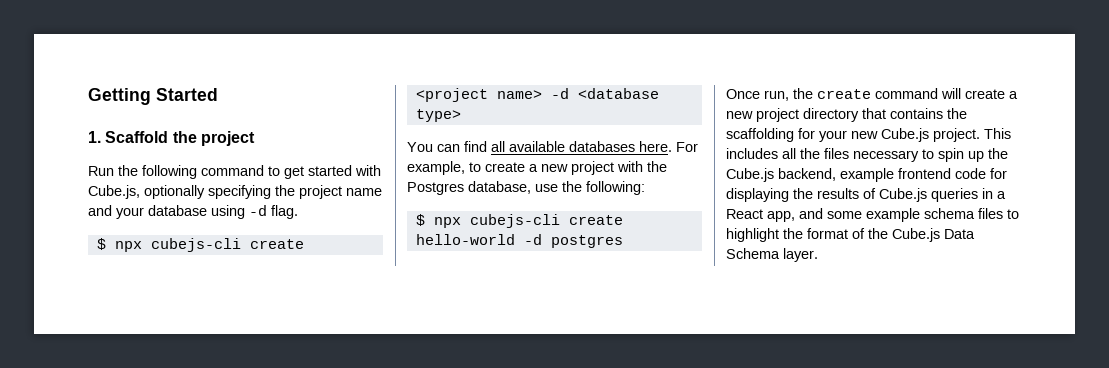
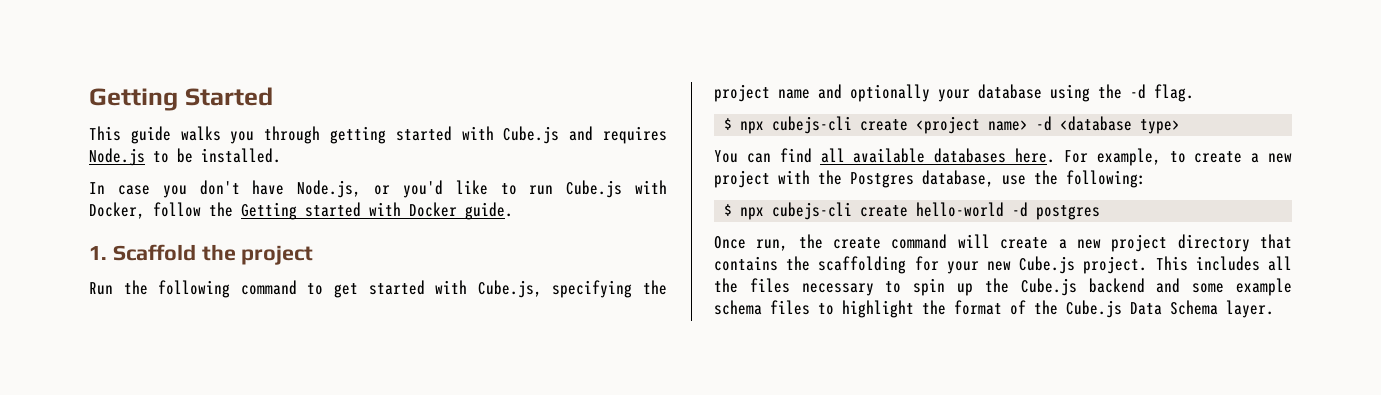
(218, 94) none -> [89,126,667,144] [89,148,281,166] [89,180,667,198] [89,202,513,220] // This guide walks you through getting started with Cube.js and requires Node.js to be installed. // In case you don't have Node.js, or you'd like to run Cube.js with Docker, follow the Getting started with Docker guide.
[144,185,205,199] optionally -> (542, 289) none
(112, 210) none -> [850,84,930,102] optionally
(245, 212) none -> [1098,84,1122,99] the
[778,168,1007,182] [726,188,1006,202] [726,209,795,222] backend, example frontend code for displaying the results of Cube.js queries in a React app, -> [1088,278,1145,293] backend

